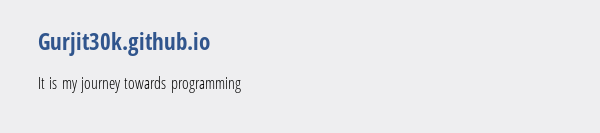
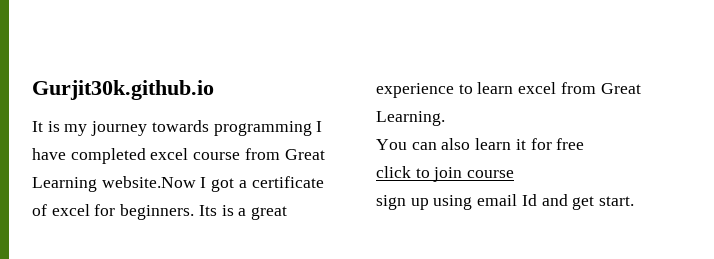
(241, 85) none -> [316,121,323,132] [32,148,325,164] [32,176,324,192] [32,204,288,220] [376,82,641,98] [376,111,445,126] [376,138,585,150] [376,166,515,182] [376,194,635,210] I have completed excel course from Great Learning website.Now I got a certificate of excel for beginners. Its is a great experience to learn excel from Great Learning. // You can also learn it for free // click to join course // sign up using email Id and get start.

